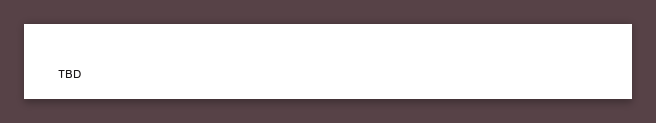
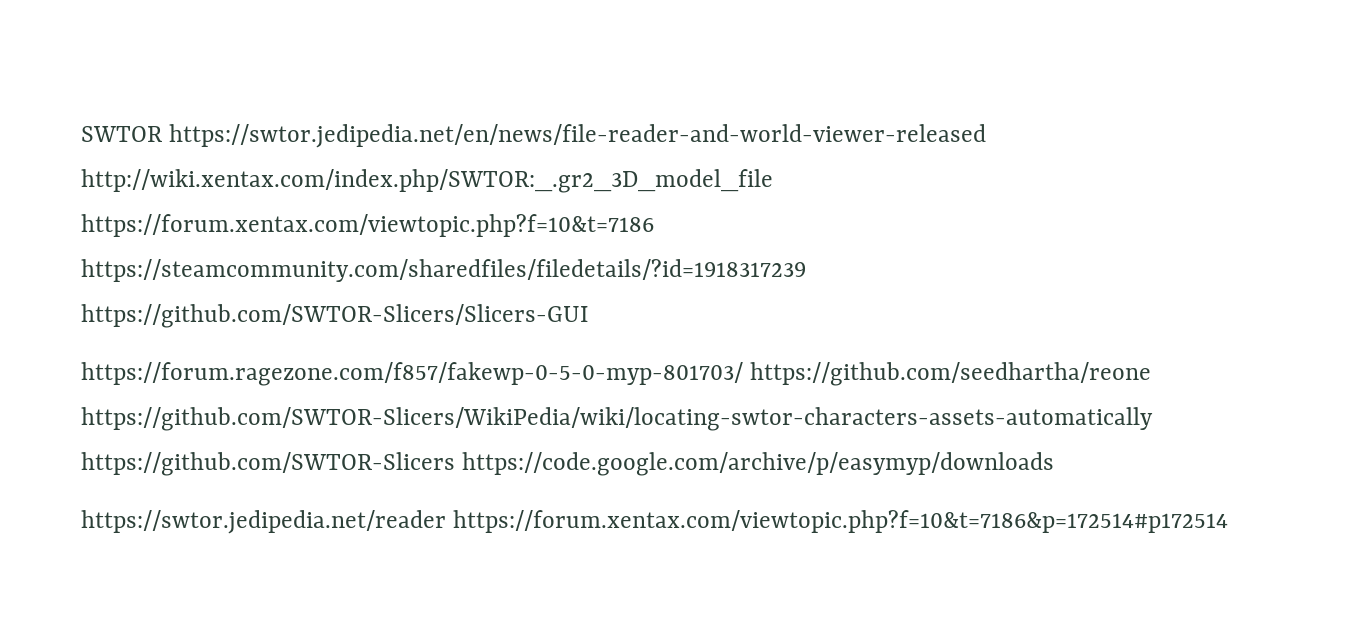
[58,70,81,78] TBD -> [81,124,987,148] [81,169,773,193] [81,214,654,237] [81,259,806,282] [81,304,588,328] [81,362,1152,386] [81,407,1153,431] [81,452,1055,476] [81,510,1229,534] SWTOR https://swtor.jedipedia.net/en/news/file-reader-and-world-viewer-released http://wiki.xentax.com/index.php/SWTOR:_.gr2_3D_model_file https://forum.xentax.com/viewtopic.php?f=10&t=7186 https://steamcommunity.com/sharedfiles/filedetails/?id=1918317239 https://github.com/SWTOR-Slicers/Slicers-GUI // https://forum.ragezone.com/f857/fakewp-0-5-0-myp-801703/ https://github.com/seedhartha/reone https://github.com/SWTOR-Slicers/WikiPedia/wiki/locating-swtor-characters-assets-automatically https://github.com/SWTOR-Slicers https://code.google.com/archive/p/easymyp/downloads // https://swtor.jedipedia.net/reader https://forum.xentax.com/viewtopic.php?f=10&t=7186&p=172514#p172514

